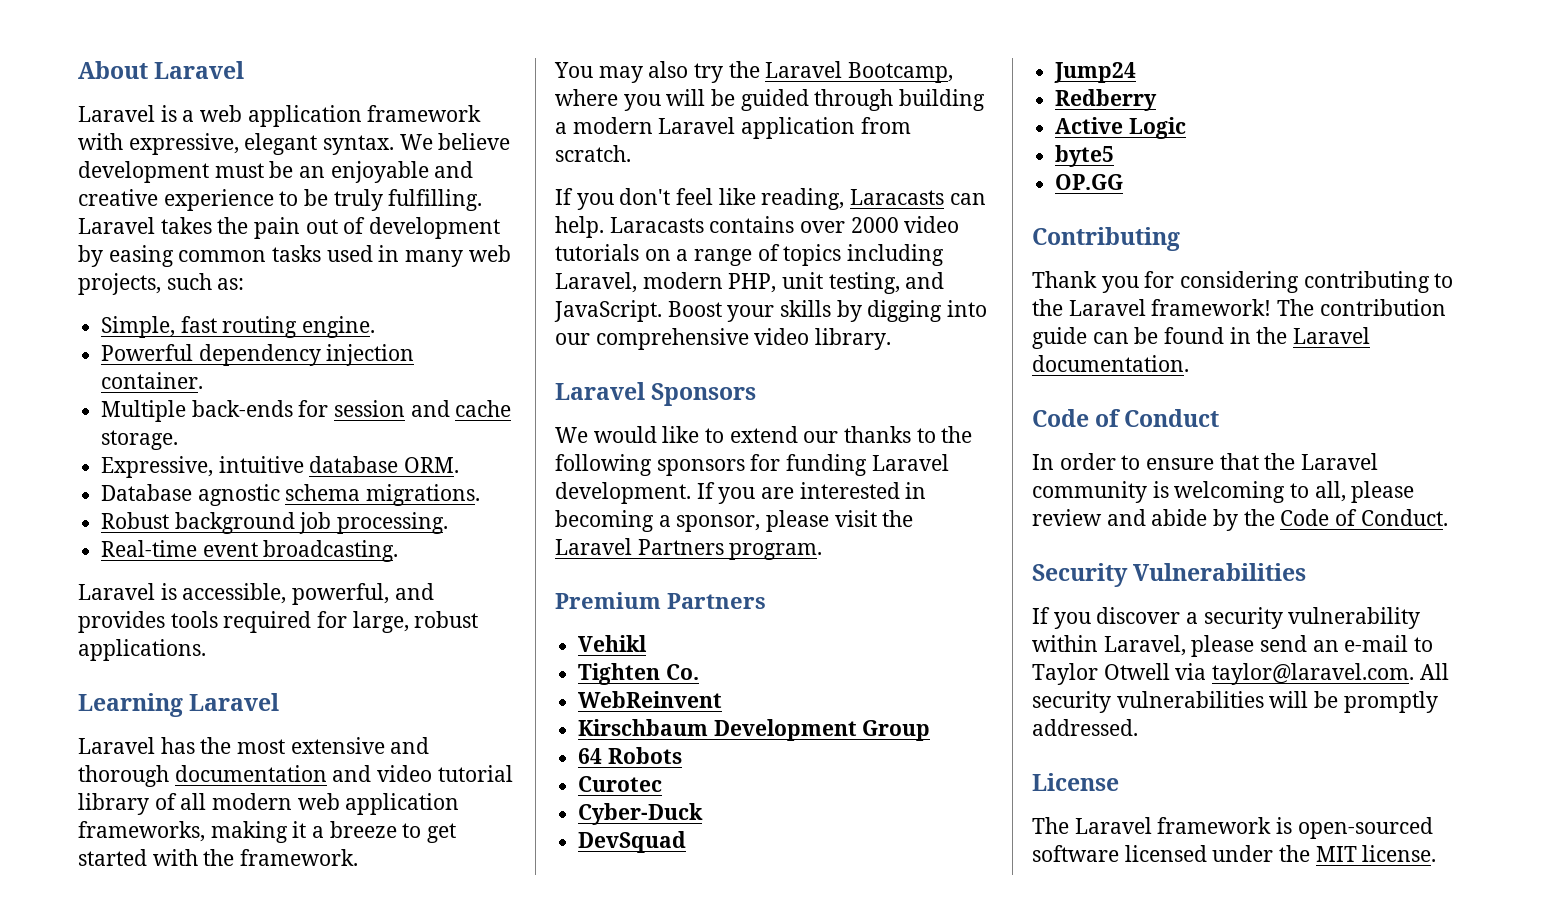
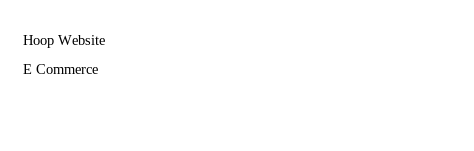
[78,61,245,79] [78,105,482,127] [78,133,511,155] [78,161,474,183] [78,189,483,211] [78,217,501,239] [78,245,511,267] [78,273,245,295] [101,316,376,338] [101,344,415,366] [101,372,204,389] [101,400,512,422] [101,430,179,450] [101,456,460,478] [101,484,481,506] [101,512,449,534] [101,540,399,562] [78,583,434,605] [78,611,479,633] [78,639,206,661] [78,693,280,717] [78,737,430,754] [78,765,513,787] [78,793,460,815] [78,821,457,843] [78,849,359,866] [554,61,954,83] [555,89,986,111] [555,117,911,139] [555,145,631,162] [555,188,986,210] [555,216,960,238] [555,244,945,266] [555,272,945,294] [554,300,988,322] [555,328,892,350] [555,382,757,406] [555,426,973,443] [555,454,949,476] [555,482,927,504] [555,510,914,532] [555,538,823,560] [555,592,766,609] [578,635,648,652] [578,663,699,685] [578,691,723,708] [578,719,931,741] [578,747,682,764] [578,776,663,792] [578,803,704,825] [578,831,687,853] [1054,62,1137,83] [1055,89,1158,111] [1055,117,1186,139] [1055,145,1115,167] [1055,174,1124,190] [1032,227,1180,251] [1032,271,1454,293] [1032,299,1446,316] [1032,327,1371,349] [1032,355,1189,372] [1032,409,1220,427] [1032,453,1379,470] [1032,481,1415,503] [1032,509,1448,531] [1032,563,1307,587] [1032,607,1421,629] [1032,635,1434,657] [1032,663,1449,685] [1032,691,1438,713] [1032,719,1138,736] [1032,773,1119,791] [1032,817,1433,839] [1032,845,1437,862] About Laravel // Laravel is a web application framework with expressive, elegant syntax. We believe development must be an enjoyable and creative experience to be truly fulfilling. Laravel takes the pain out of development by easing common tasks used in many web projects, such as: // Simple, fast routing engine. // Powerful dependency injection container. // Multiple back-ends for session and cache storage. // Expressive, intuitive database ORM. // Database agnostic schema migrations. // Robust background job processing. // Real-time event broadcasting. // Laravel is accessible, powerful, and provides tools required for large, robust applications. // Learning Laravel // Laravel has the most extensive and thorough documentation and video tutorial library of all modern web application frameworks, making it a breeze to get started with the framework. // You may also try the Laravel Bootcamp, where you will be guided through building a modern Laravel application from scratch. // If you don't feel like reading, Laracasts can help. Laracasts contains over 2000 video tutorials on a range of topics including Laravel, modern PHP, unit testing, and JavaScript. Boost your skills by digging into our comprehensive video library. // Laravel Sponsors // We would like to extend our thanks to the following sponsors for funding Laravel development. If you are interested in becoming a sponsor, please visit the Laravel Partners program. // Premium Partners // Vehikl // Tighten Co. // WebReinvent // Kirschbaum Development Group // 64 Robots // Curotec // Cyber-Duck // DevSquad // Jump24 // Redberry // Active Logic // byte5 // OP.GG // Contributing // Thank you for considering contributing to the Laravel framework! The contribution guide can be found in the Laravel documentation. // Code of Conduct // In order to ensure that the Laravel community is welcoming to all, please review and abide by the Code of Conduct. // Security Vulnerabilities // If you discover a security vulnerability within Laravel, please send an e-mail to Taylor Otwell via taylor@laravel.com. All security vulnerabilities will be promptly addressed. // License // The Laravel framework is open-sourced software licensed under the MIT license. -> [23,35,105,48] [23,64,98,74] Hoop Website // E Commerce

